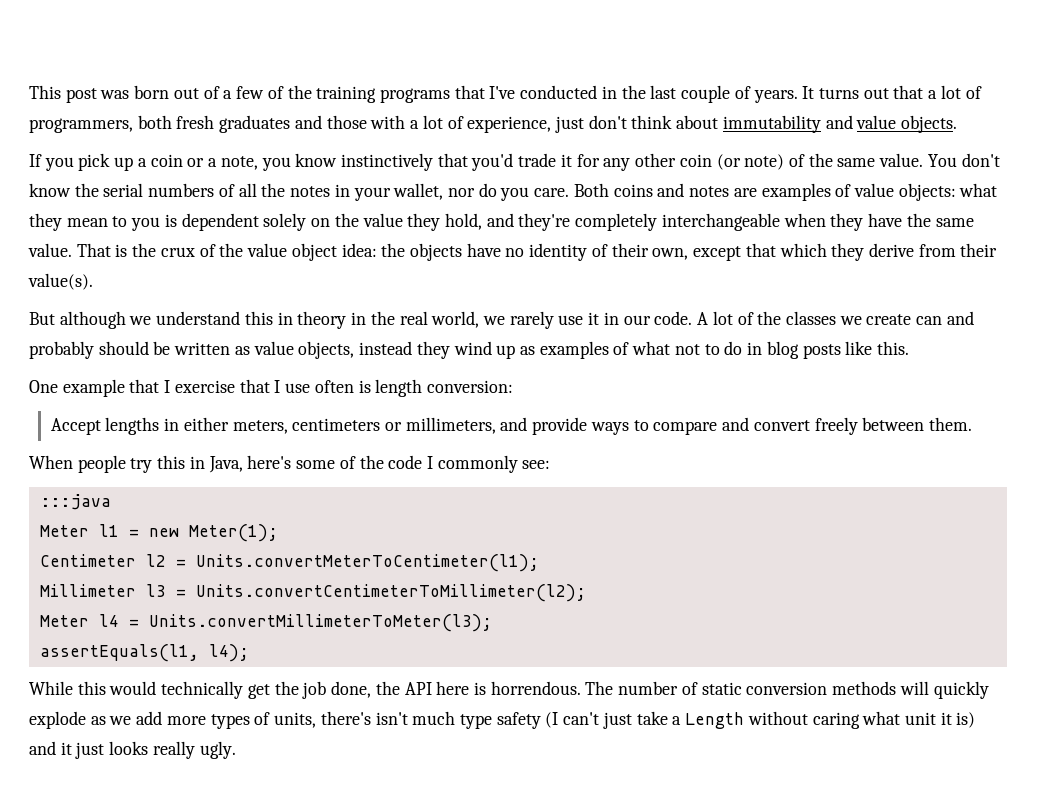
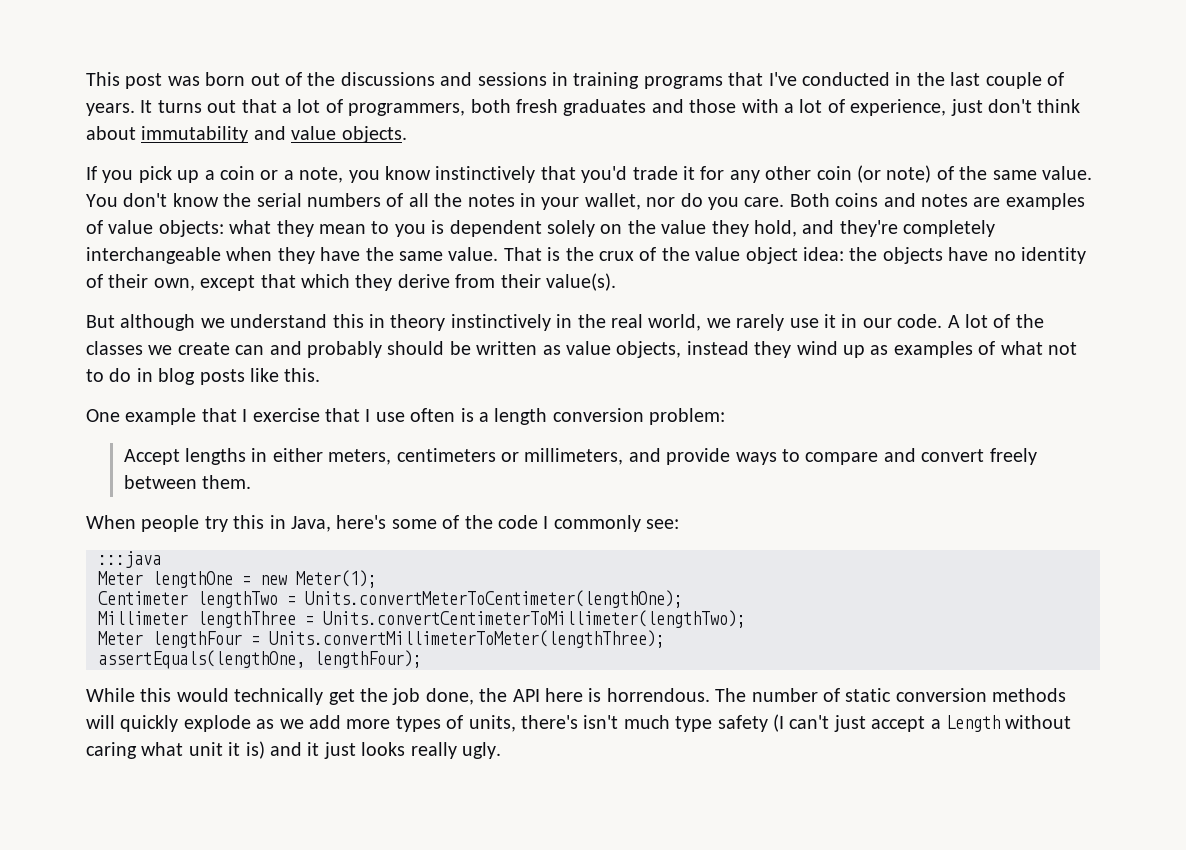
[223,85,312,99] a few of the -> [307,72,568,86] the discussions and sessions in
(347, 320) none -> [450,314,551,331] instinctively
[375,379,513,397] length conversion: -> [478,408,726,425] a length conversion problem:
[98,524,119,537] l1 -> [152,571,233,588] lengthOne
[145,554,539,572] [39,584,586,602] [39,614,492,632] [39,644,249,662] l2 = Units.convertMeterToCentimeter(l1); // Millimeter l3 = Units.convertCentimeterToMillimeter(l2); // Meter l4 = Units.convertMillimeterToMeter(l3); // assertEquals(l1, l4); -> [197,590,683,608] [98,610,746,628] [98,630,665,648] [98,650,422,669] lengthTwo = Units.convertMeterToCentimeter(lengthOne); // Millimeter lengthThree = Units.convertCentimeterToMillimeter(lengthTwo); // Meter lengthFour = Units.convertMillimeterToMeter(lengthThree); // assertEquals(lengthOne, lengthFour);
[636,711,668,725] take -> [871,716,926,732] accept

